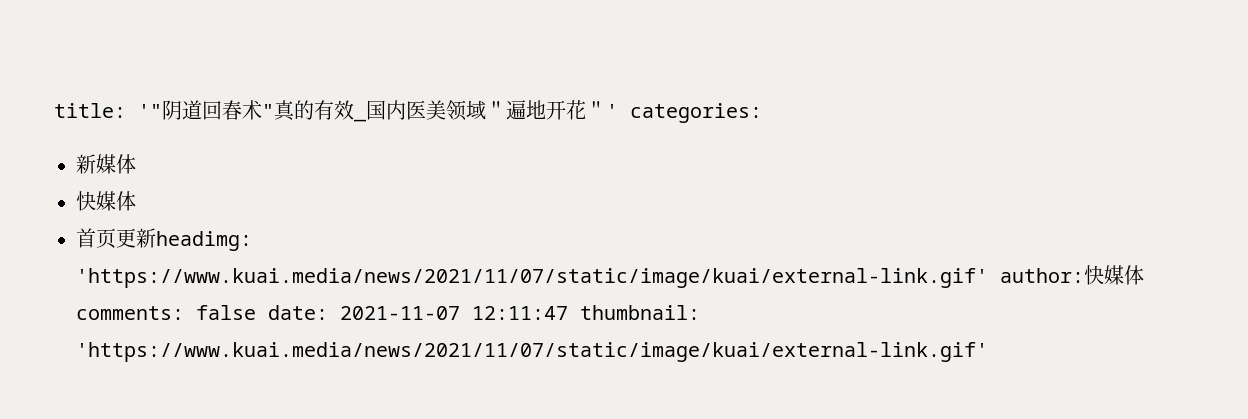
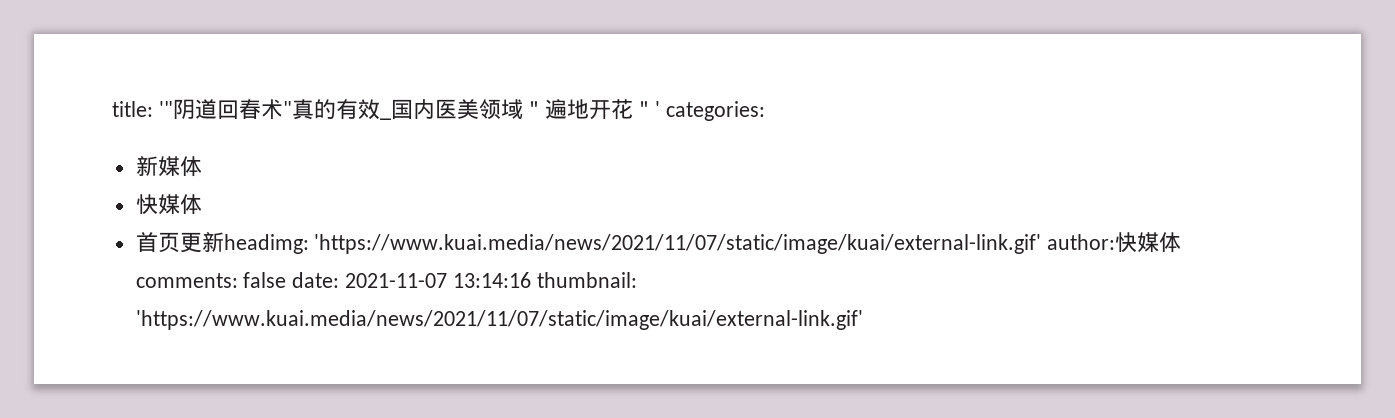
[472,306,568,320] 12:11:47 -> [452,272,531,288] 13:14:16

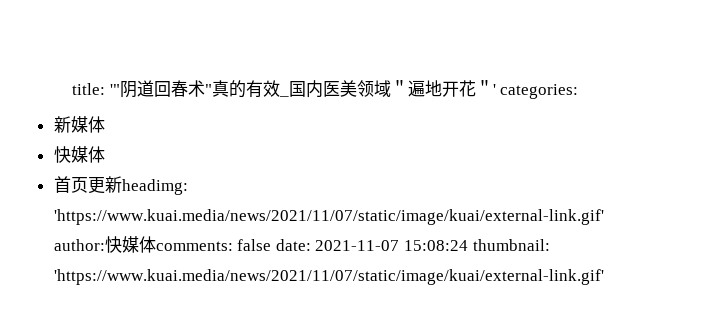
[452,272,531,288] 13:14:16 -> [404,240,469,251] 15:08:24

